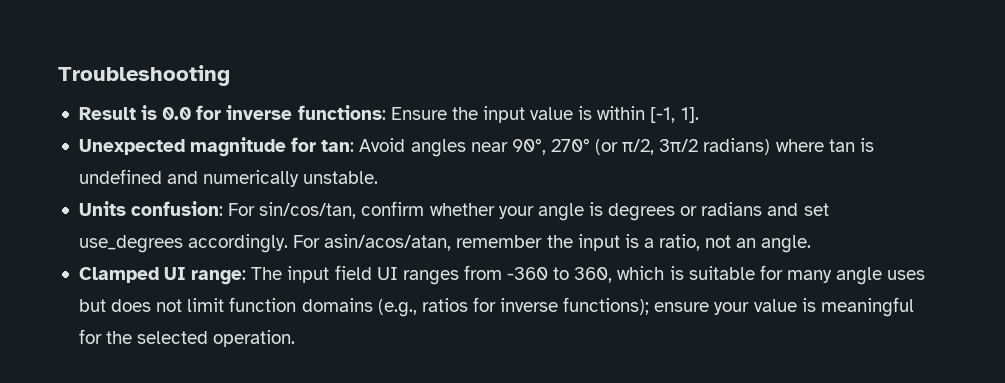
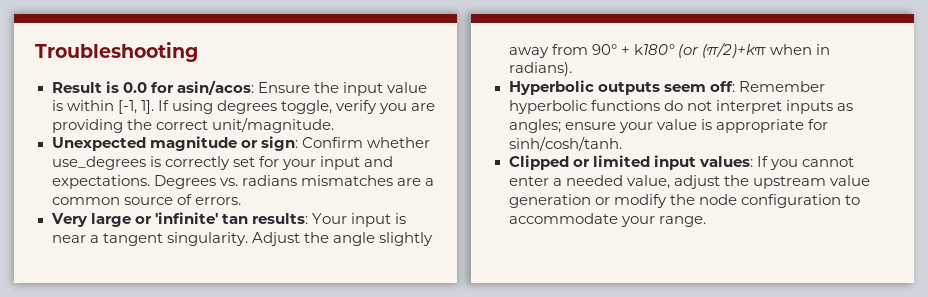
[226,105,386,120] inverse functions: -> [176,80,254,95] asin/acos:
[78,137,874,157] [78,169,379,187] [78,201,829,221] [78,234,812,253] [78,265,926,285] [78,297,914,317] [78,329,296,347] // Unexpected magnitude for tan: Avoid angles near 90°, 270° (or π/2, 3π/2 radians) where tan is undefined and numerically unstable. // Units confusion: For sin/cos/tan, confirm whether your angle is degrees or radians and set use_degrees accordingly. For asin/acos/atan, remember the input is a ratio, not an angle. // Clamped UI range: The input field UI ranges from -360 to 360, which is suitable for many angle uses but does not limit function domains (e.g., ratios for inverse functions); ensure your value is meaningful for the selected operation. -> [157,100,436,114] [51,117,334,133] [51,136,430,151] [51,156,393,170] [51,175,434,189] [51,194,241,205] [50,212,406,227] [51,232,433,246] [508,42,830,58] [508,62,572,76] [508,80,825,95] [508,100,853,114] [508,119,828,133] [508,136,622,151] [508,155,854,170] [508,175,870,189] [508,194,860,208] [508,213,706,227] If using degrees toggle, verify you are providing the correct unit/magnitude. // Unexpected magnitude or sign: Confirm whether use_degrees is correctly set for your input and expectations. Degrees vs. radians mismatches are a common source of errors. // Very large or 'infinite' tan results: Your input is near a tangent singularity. Adjust the angle slightly away from 90° + k180° (or (π/2)+kπ when in radians). // Hyperbolic outputs seem off: Remember hyperbolic functions do not interpret inputs as angles; ensure your value is appropriate for sinh/cosh/tanh. // Clipped or limited input values: If you cannot enter a needed value, adjust the upstream value generation or modify the node configuration to accommodate your range.

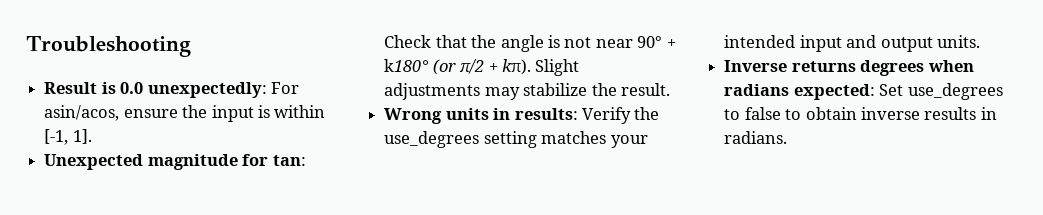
[150,80,310,95] for asin/acos: Ensure -> [147,82,299,98] [44,105,178,121] unexpectedly: For asin/acos, ensure
[386,82,427,93] value -> (254, 113) none
[157,100,436,114] [51,117,334,133] [51,136,430,151] [51,156,393,170] [51,175,434,189] [51,194,241,205] [50,212,406,227] [51,232,433,246] [508,42,830,58] [508,62,572,76] [508,80,825,95] [508,100,853,114] [508,119,828,133] [508,136,622,151] [508,155,854,170] [508,175,870,189] [508,194,860,208] [508,213,706,227] If using degrees toggle, verify you are providing the correct unit/magnitude. // Unexpected magnitude or sign: Confirm whether use_degrees is correctly set for your input and expectations. Degrees vs. radians mismatches are a common source of errors. // Very large or 'infinite' tan results: Your input is near a tangent singularity. Adjust the angle slightly away from 90° + k180° (or (π/2)+kπ when in radians). // Hyperbolic outputs seem off: Remember hyperbolic functions do not interpret inputs as angles; ensure your value is appropriate for sinh/cosh/tanh. // Clipped or limited input values: If you cannot enter a needed value, adjust the upstream value generation or modify the node configuration to accommodate your range. -> [44,154,306,170] [384,35,676,52] [384,59,580,76] [384,83,670,100] [384,107,660,124] [384,131,648,148] [724,35,980,52] [724,60,974,76] [724,83,1003,100] [724,107,997,120] [724,131,788,144] // Unexpected magnitude for tan: Check that the angle is not near 90° + k180° (or π/2 + kπ). Slight adjustments may stabilize the result. // Wrong units in results: Verify the use_degrees setting matches your intended input and output units. // Inverse returns degrees when radians expected: Set use_degrees to false to obtain inverse results in radians.

